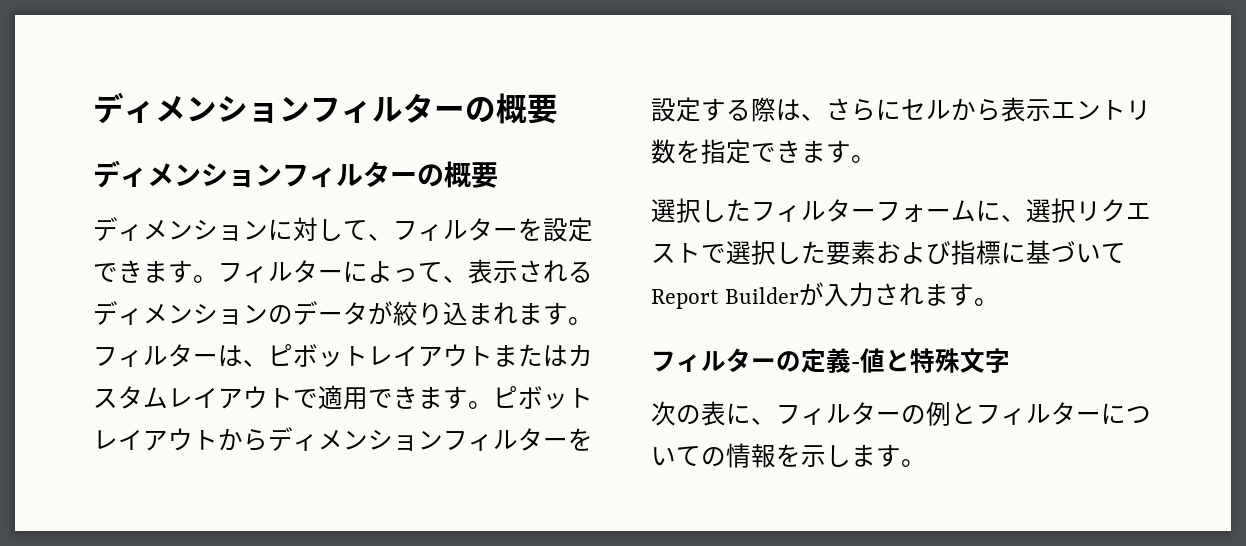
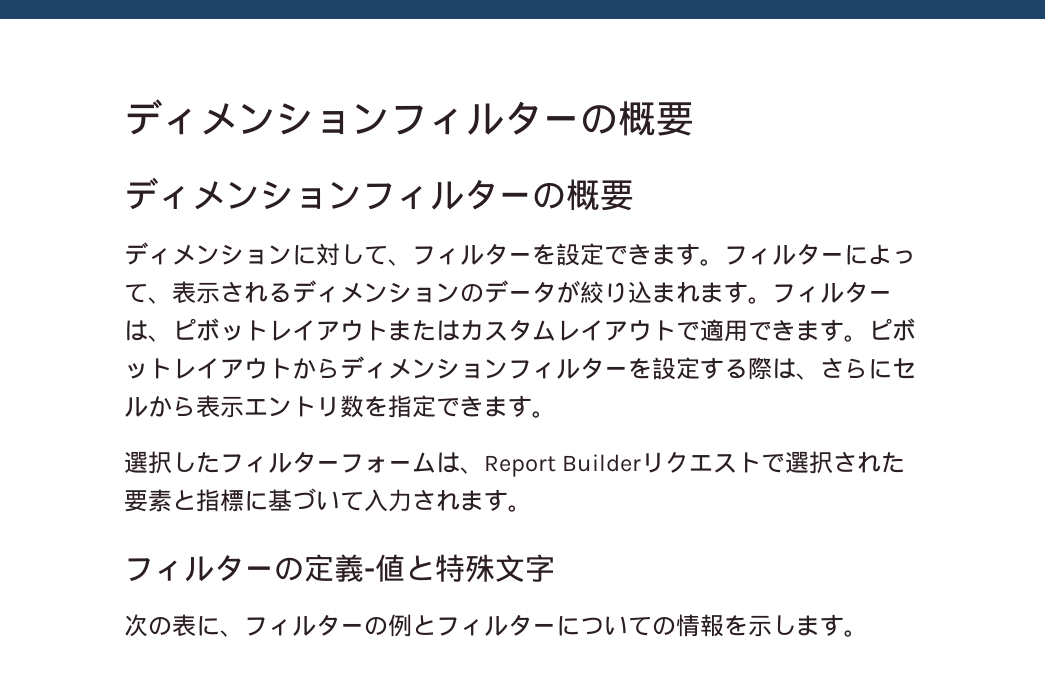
[976,198,1076,223] に、選択 -> [436,452,642,477] は、Report Builder
[776,240,951,265] した要素および -> [833,451,906,473] [124,489,196,512] された要素と
[651,282,824,309] Report Builderが -> (364, 501) none

